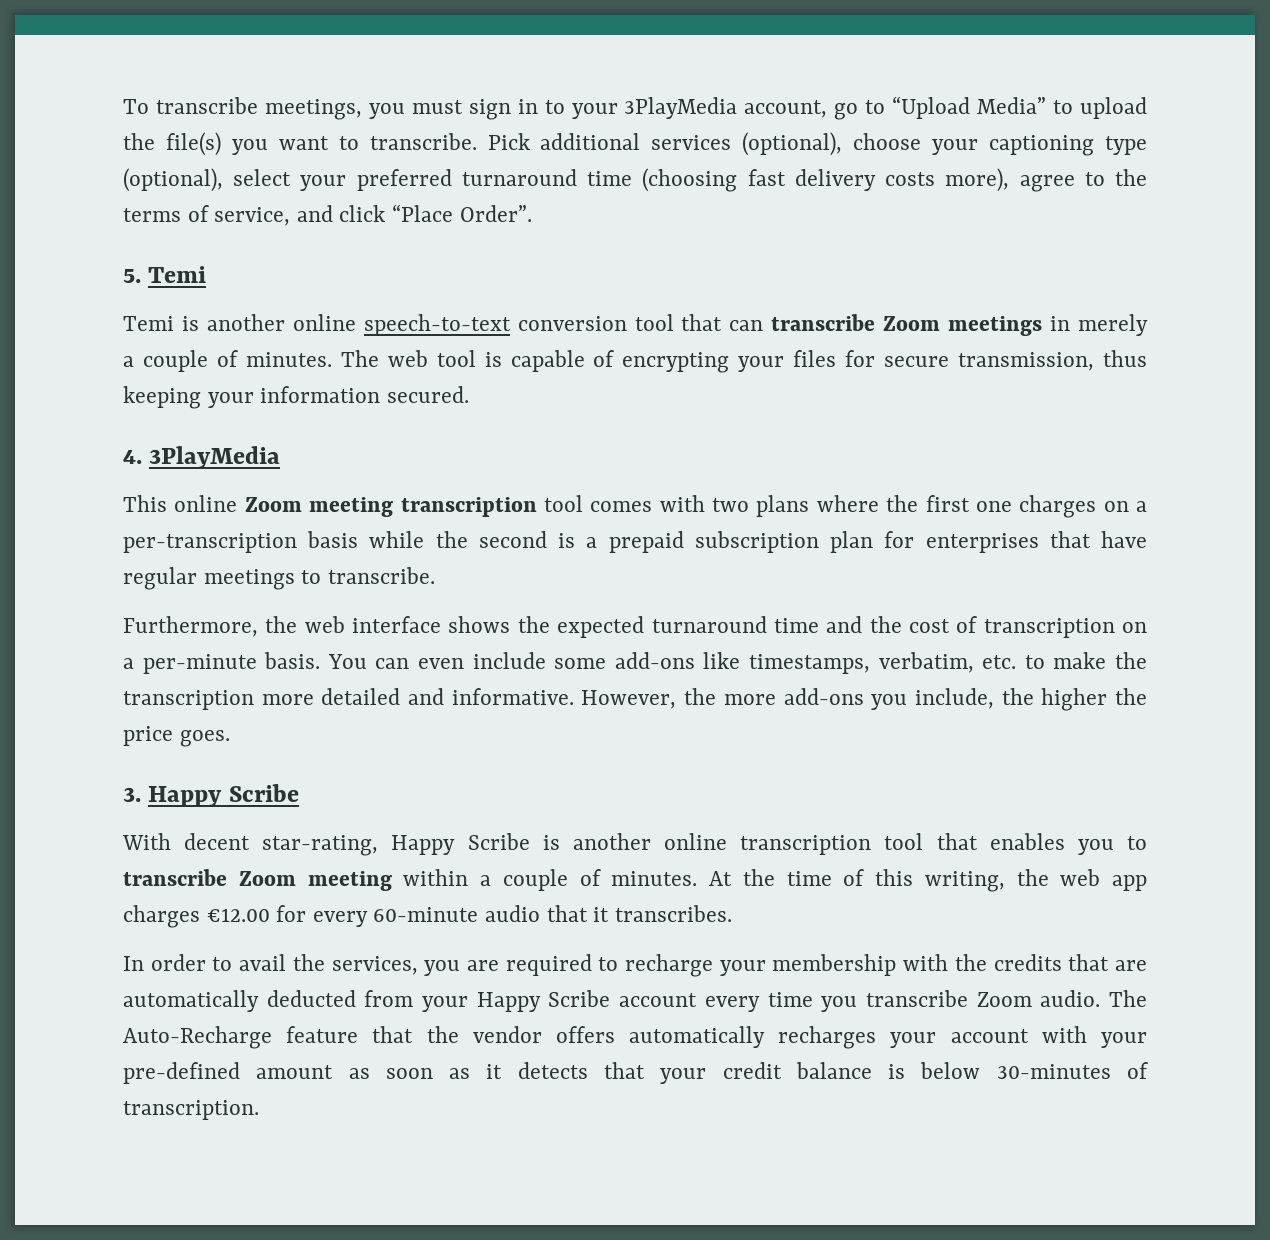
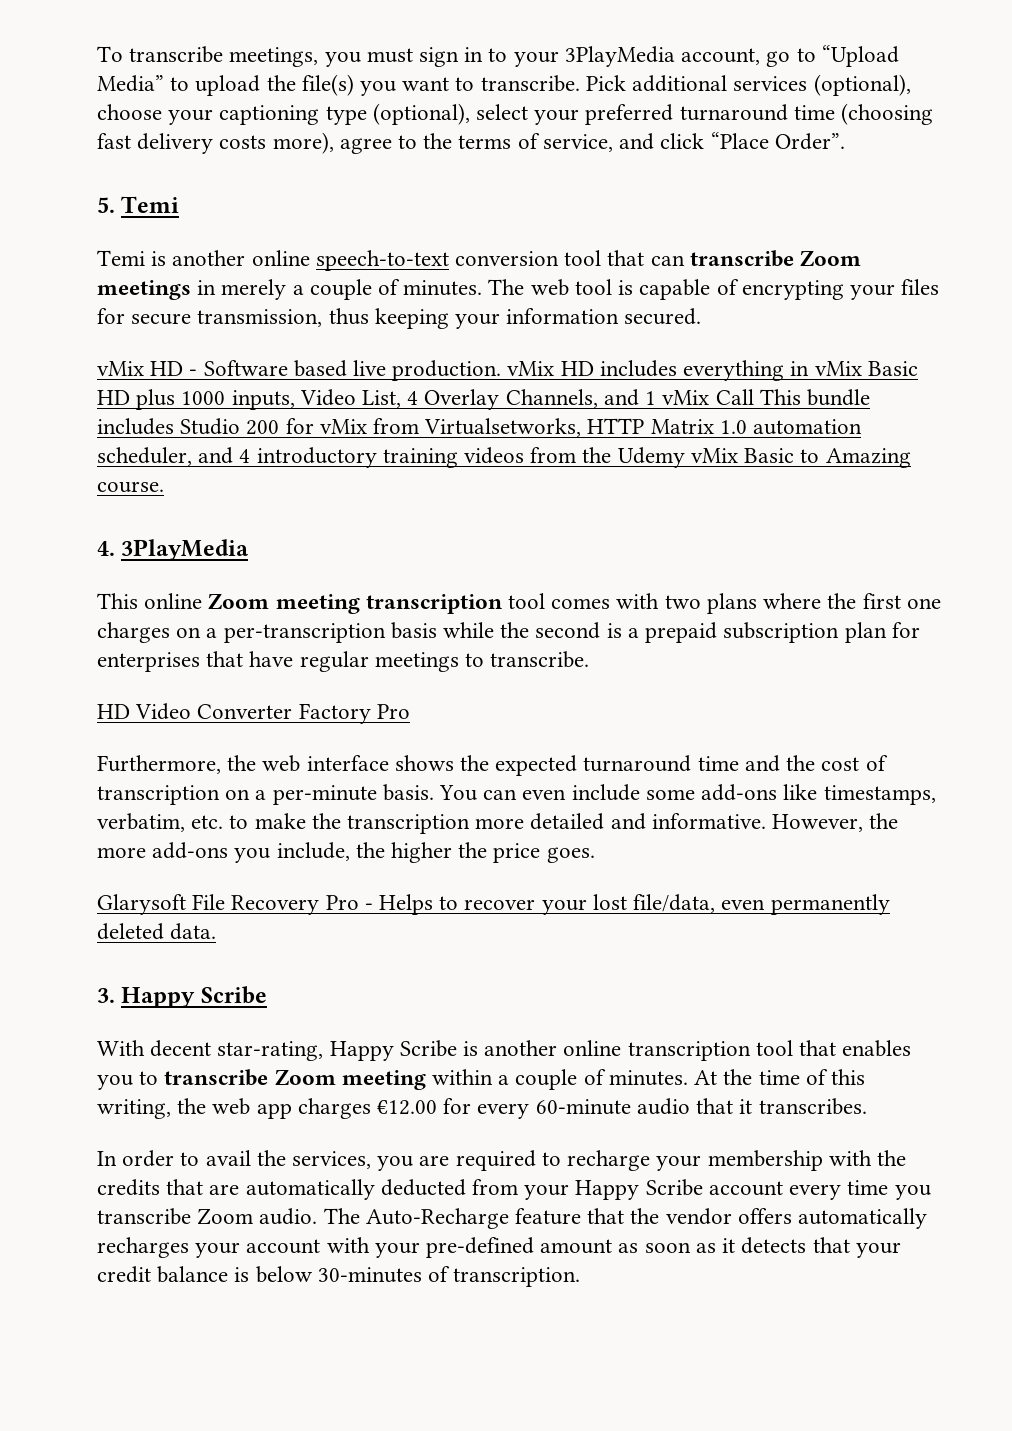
(469, 394) none -> [97,360,918,381] [97,389,870,410] [97,418,863,437] [97,447,911,468] [97,481,164,493] // vMix HD - Software based live production. vMix HD includes everything in vMix Basic HD plus 1000 inputs, Video List, 4 Overlay Channels, and 1 vMix Call This bundle includes Studio 200 for vMix from Virtualsetworks, HTTP Matrix 1.0 automation scheduler, and 4 introductory training videos from the Udemy vMix Basic to Amazing course.
(435, 575) none -> [97,703,410,724] // HD Video Converter Factory Pro
(230, 738) none -> [97,894,890,915] [97,923,217,940] // Glarysoft File Recovery Pro - Helps to recover your lost file/data, even permanently deleted data.

